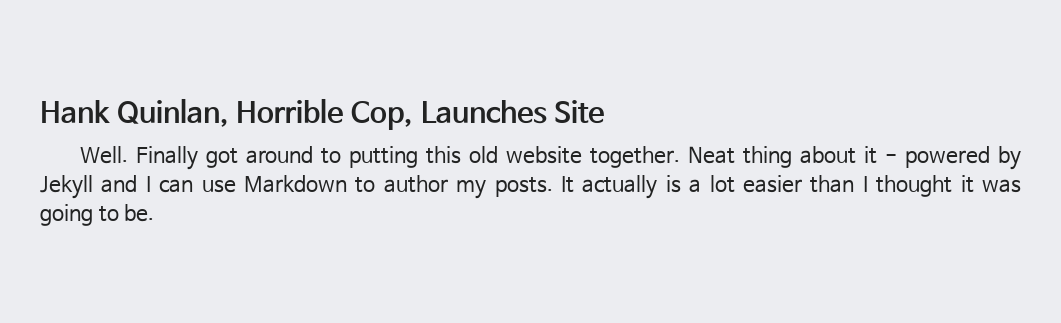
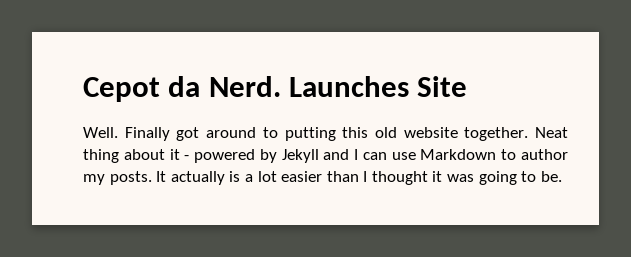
[40,98,414,130] Hank Quinlan, Horrible Cop, -> [83,76,281,102] Cepot da Nerd.

